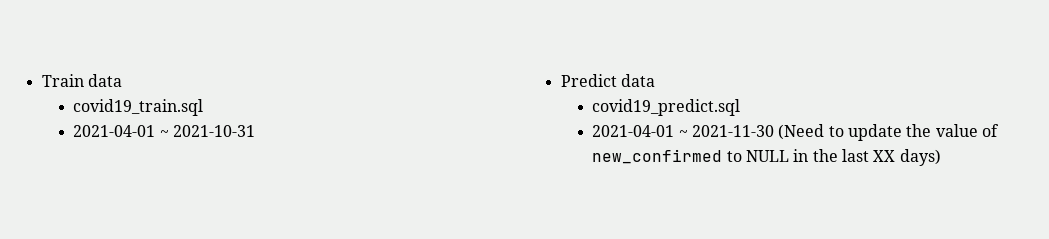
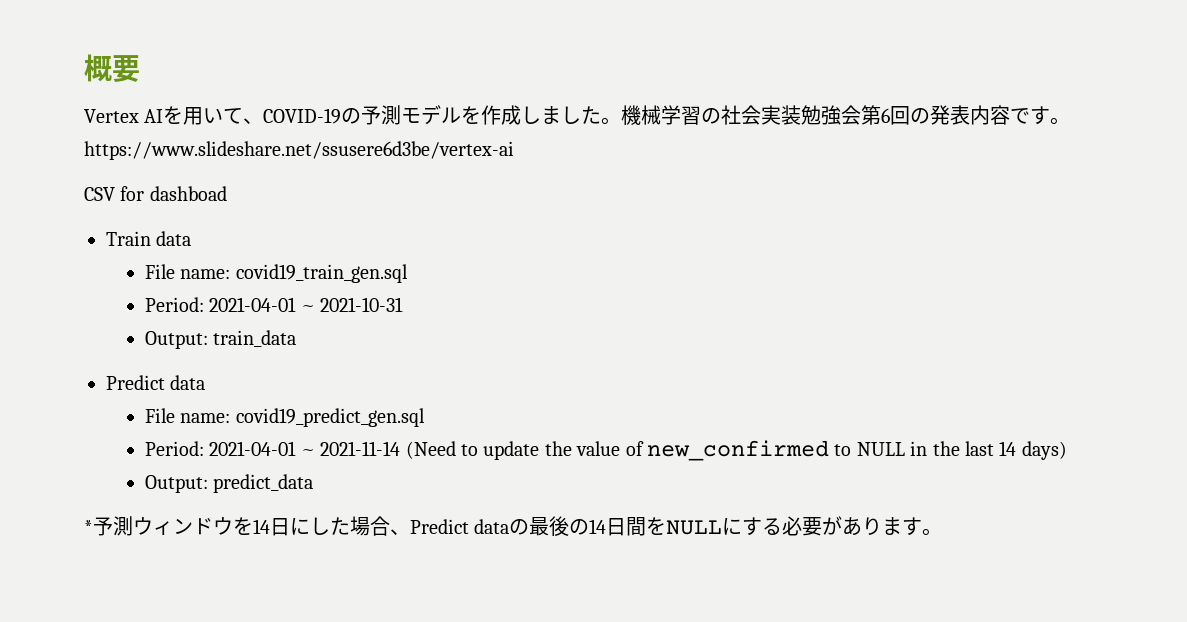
[41,74,122,87] [73,99,204,116] Train data // covid19_train.sql // -> [84,54,140,82] [84,105,1071,125] [84,141,514,160] [84,186,227,201] [106,231,192,246] [145,264,408,283] [145,297,205,312] 概要 // Vertex AIを用いて、COVID-19の予測モデルを作成しました。機械学習の社会実装勉強会第6回の発表内容です。https://www.slideshare.net/ssusere6d3be/vertex-ai // CSV for dashboad // Train data // File name: covid19_train_gen.sql // Period:
(256, 131) none -> [145,330,297,349] // Output: train_data
[592,99,741,116] [592,125,775,137] covid19_predict.sql // 2021-04-01 ~ 2021-11-30 -> [145,408,425,427] [145,441,401,456] File name: covid19_predict_gen.sql // Period: 2021-04-01 ~ 2021-11-14
[873,150,896,162] XX -> [999,441,1017,456] 14
(941, 157) none -> [145,474,314,493] [84,516,943,536] // Output: predict_data // *予測ウィンドウを14日にした場合、Predict dataの最後の14日間をNULLにする必要があります。

